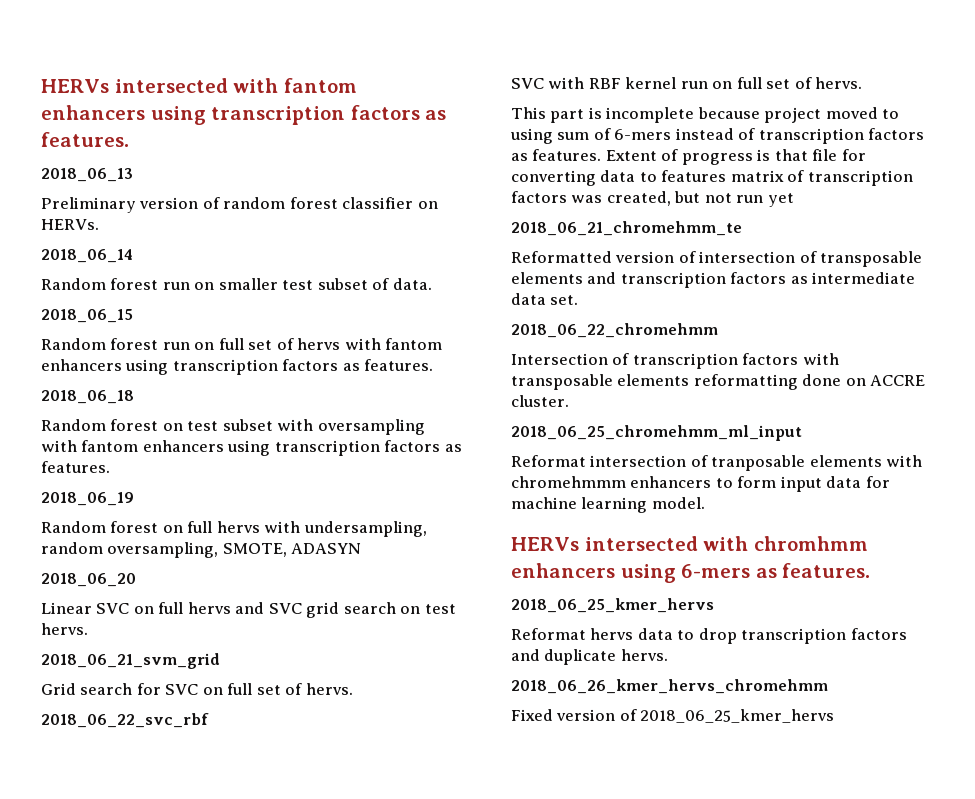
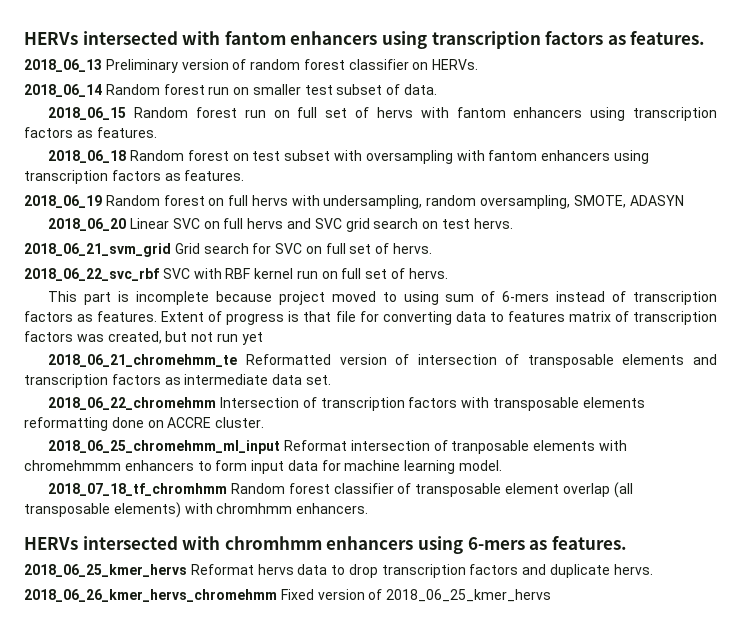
(133, 175) // -> (102, 65) none
(133, 256) // -> (102, 90) none
(133, 316) // -> (127, 113) none
(134, 397) // -> (127, 156) none
(134, 499) // -> (102, 201) none
(136, 580) // -> (127, 224) none
(220, 661) // -> (171, 250) none
(209, 720) // -> (159, 274) none
(742, 228) // -> (238, 360) none
(718, 330) // -> (217, 403) none
(802, 433) // -> (281, 447) none
(705, 503) none -> [48,482,633,498] [24,502,369,518] // 2018_07_18_tf_chromhmm Random forest classifier of transposable element overlap (all transposable elements) with chromhmm enhancers.
(714, 605) // -> (187, 570) none
(828, 686) // -> (277, 595) none

